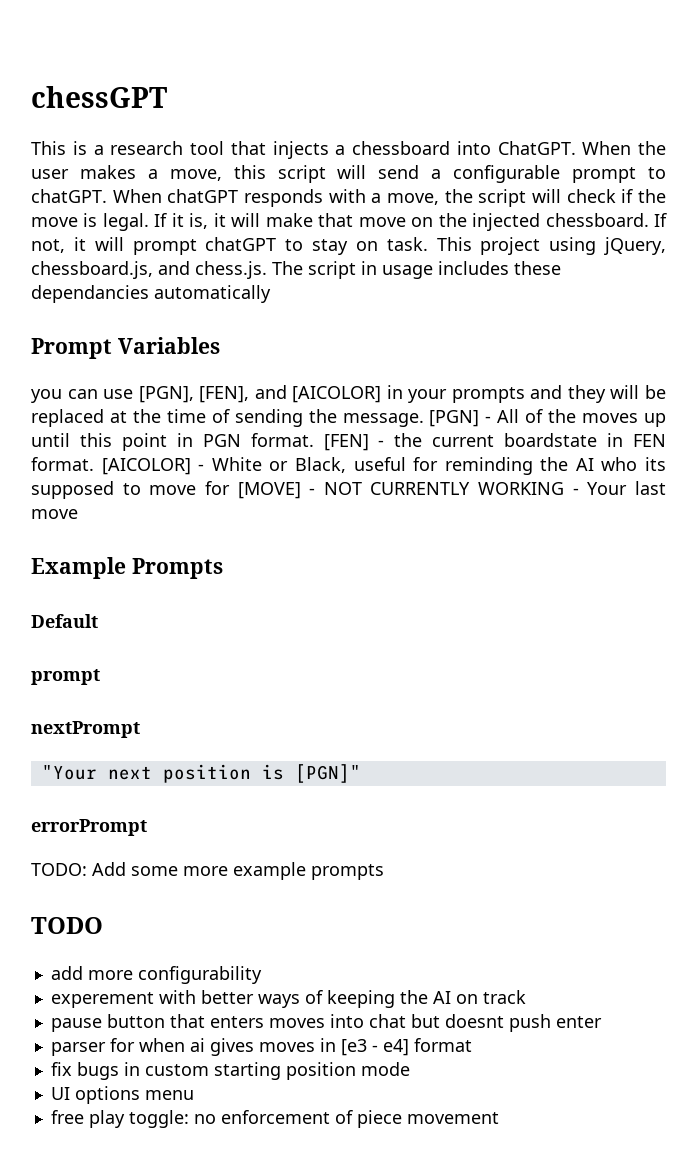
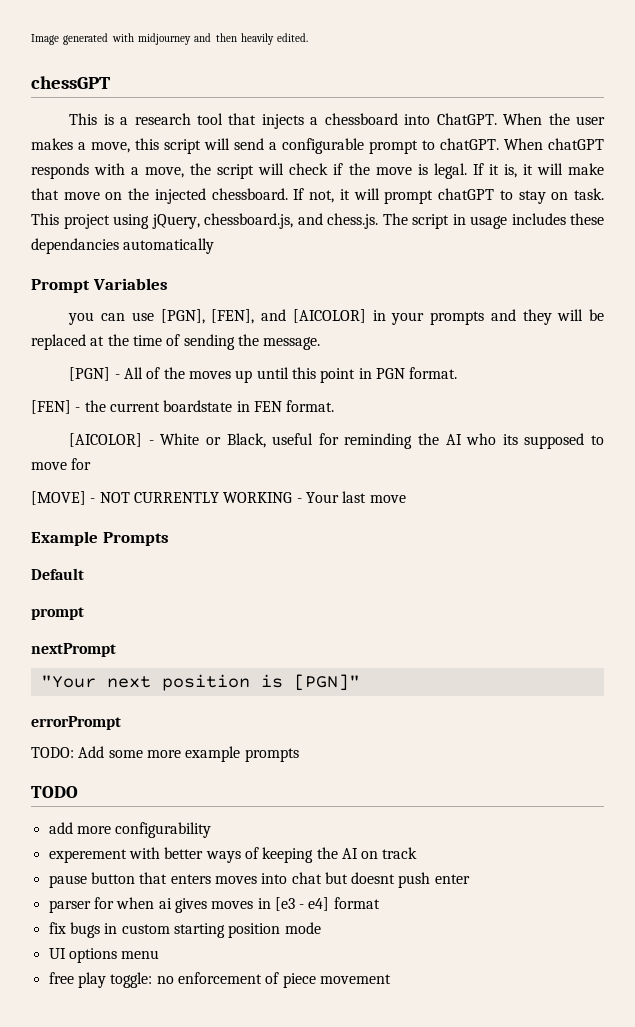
(31, 97) none -> [31,33,309,45] Image generated with midjourney and then heavily edited. //
(424, 420) none -> (321, 343) //
(314, 440) none -> (458, 373) //
(94, 464) none -> (335, 406) //
(230, 488) none -> (92, 464) //

